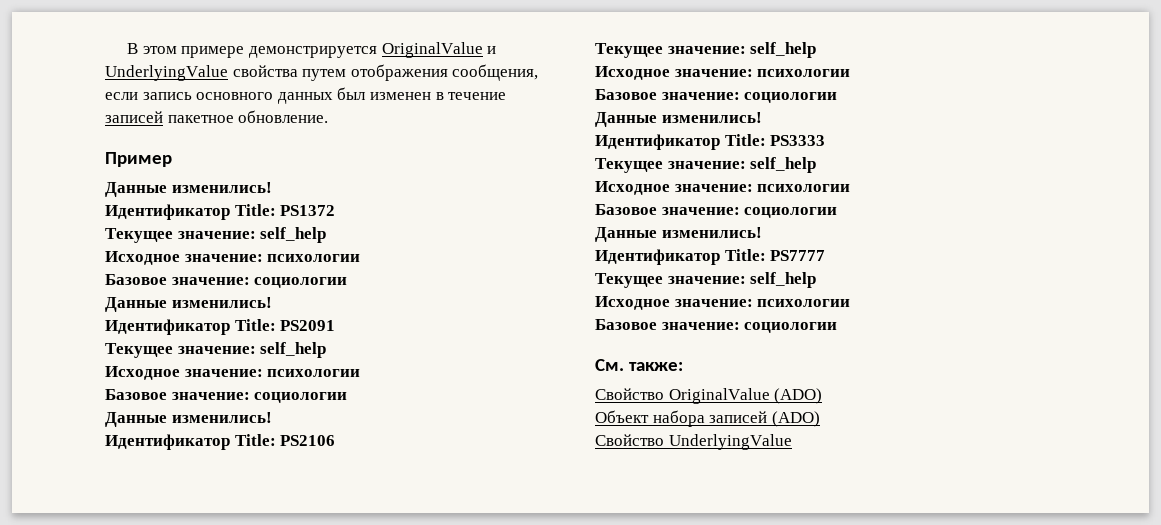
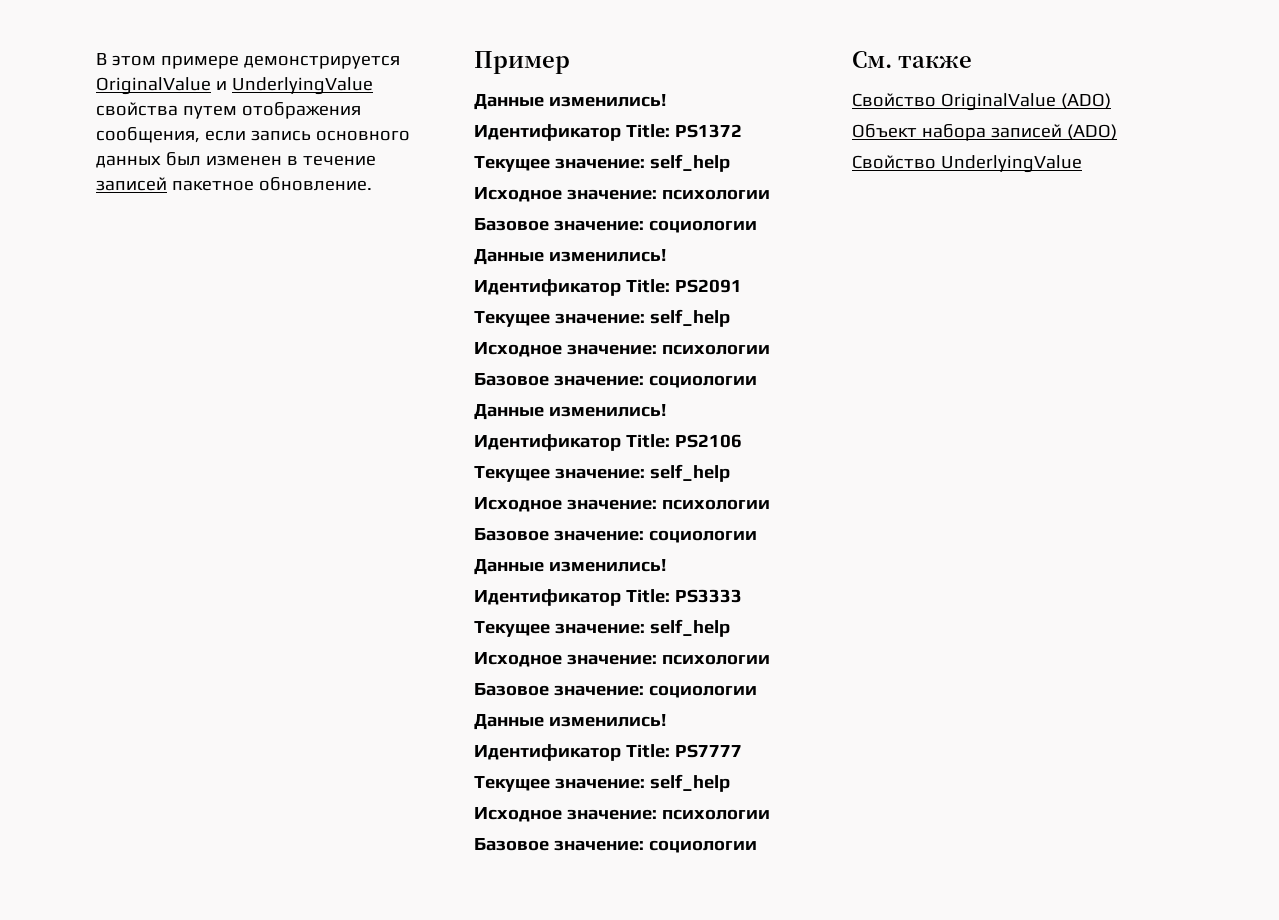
[628,362,683,371] также: -> [898,56,972,68] также

